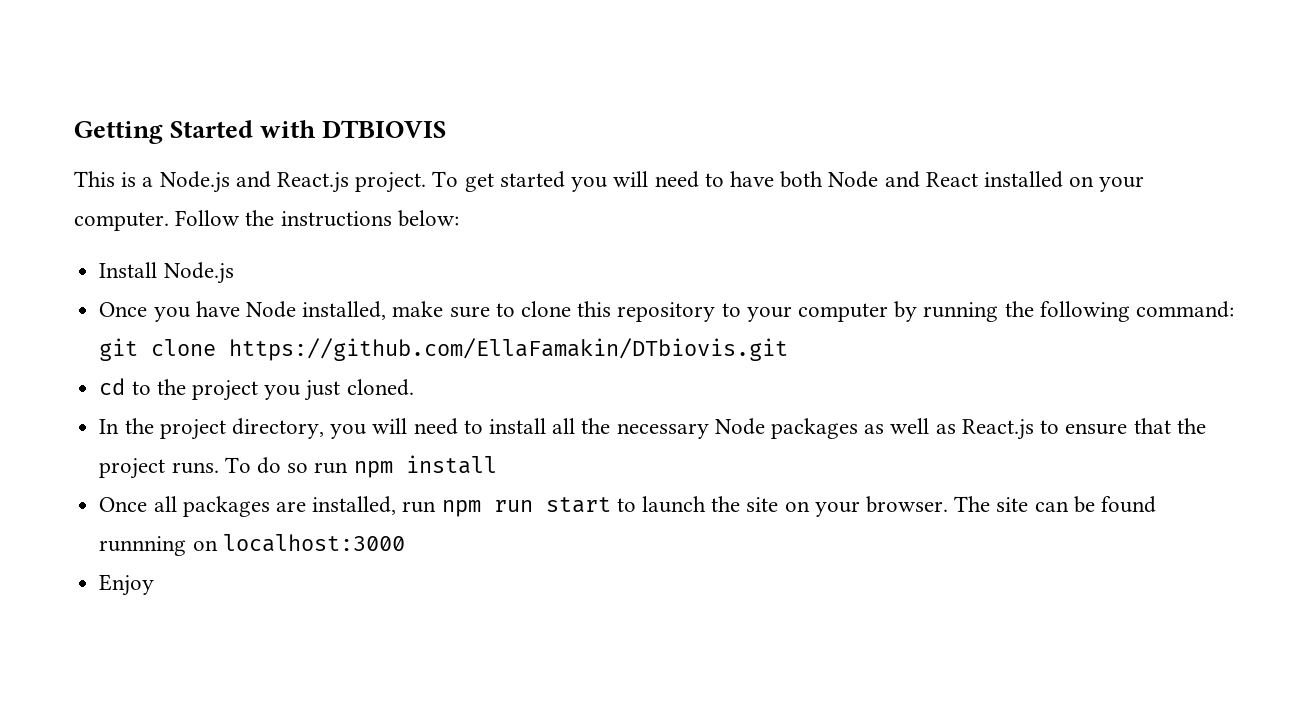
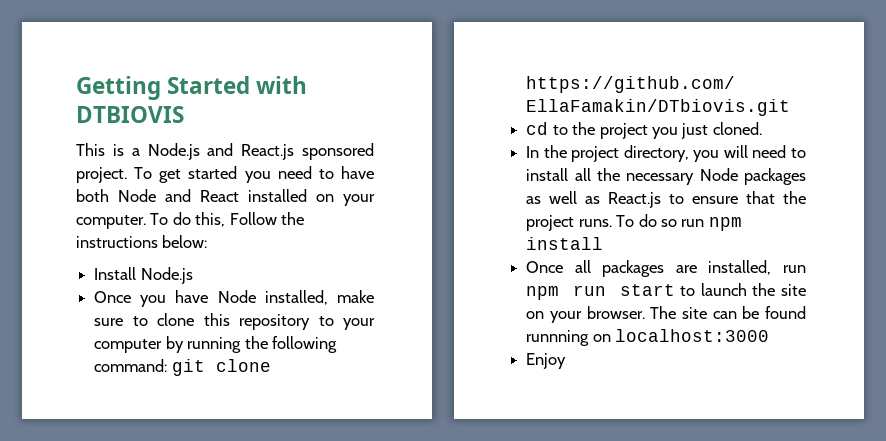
(350, 182) none -> [302,143,374,160] sponsored
[613,171,649,187] will -> (271, 177) none
(169, 221) none -> [150,212,226,227] To do this,

